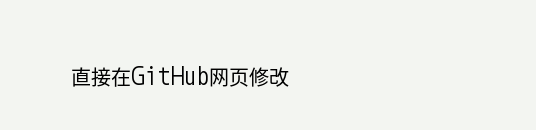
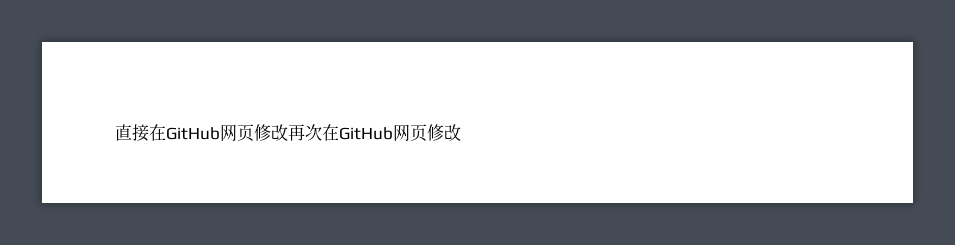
(289, 77) none -> [288,124,461,142] 再次在GitHub网页修改

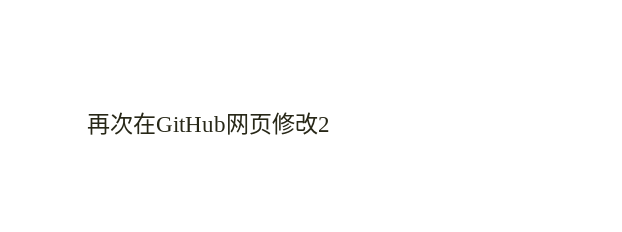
[115,124,288,142] 直接在GitHub网页修改 -> (87, 124) none
(461, 132) none -> [318,117,330,132] 2

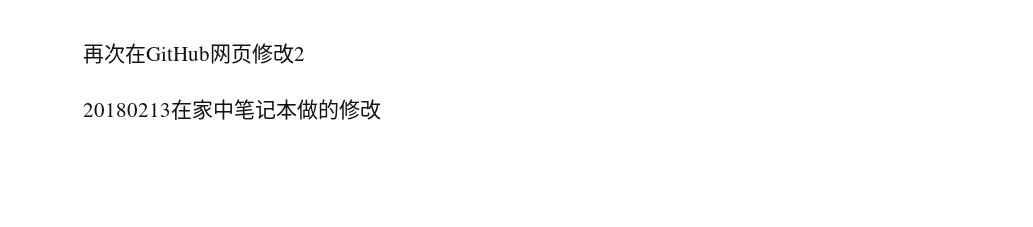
(330, 124) none -> [83,99,381,120] // 20180213在家中笔记本做的修改

